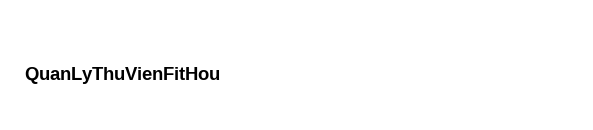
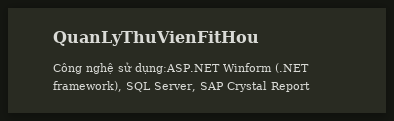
(220, 75) none -> [53,62,309,74] [53,81,310,92] // Công nghệ sử dụng:ASP.NET Winform (.NET framework), SQL Server, SAP Crystal Report

